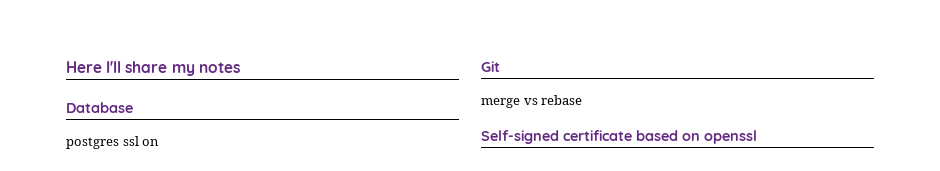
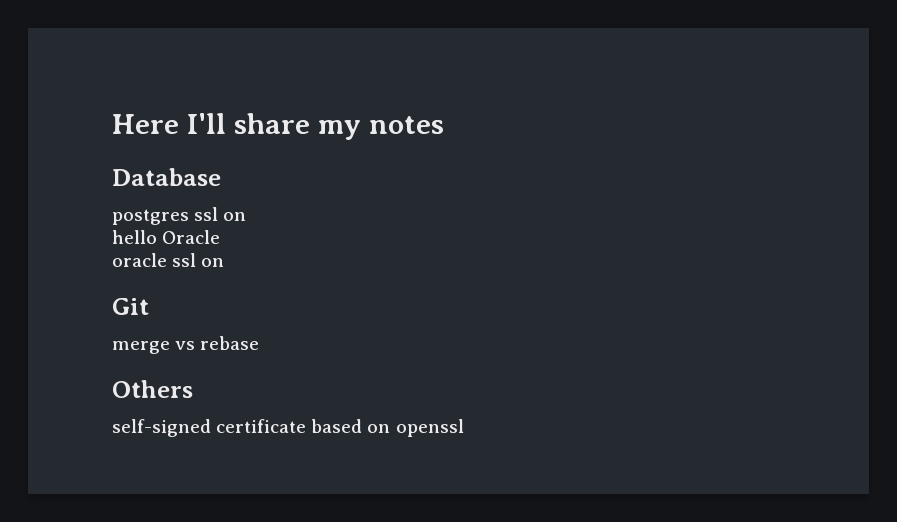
(160, 142) none -> [112,230,221,244] [112,253,225,267] // hello Oracle // oracle ssl on
[481,130,559,144] Self-signed -> [112,380,193,398] [112,419,211,437] Others // self-signed

